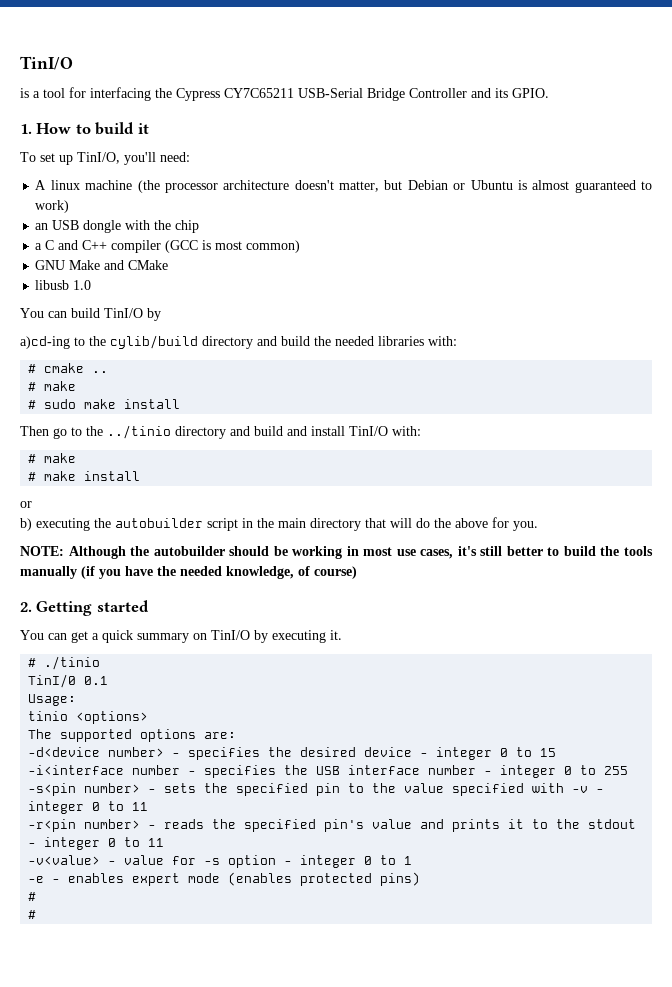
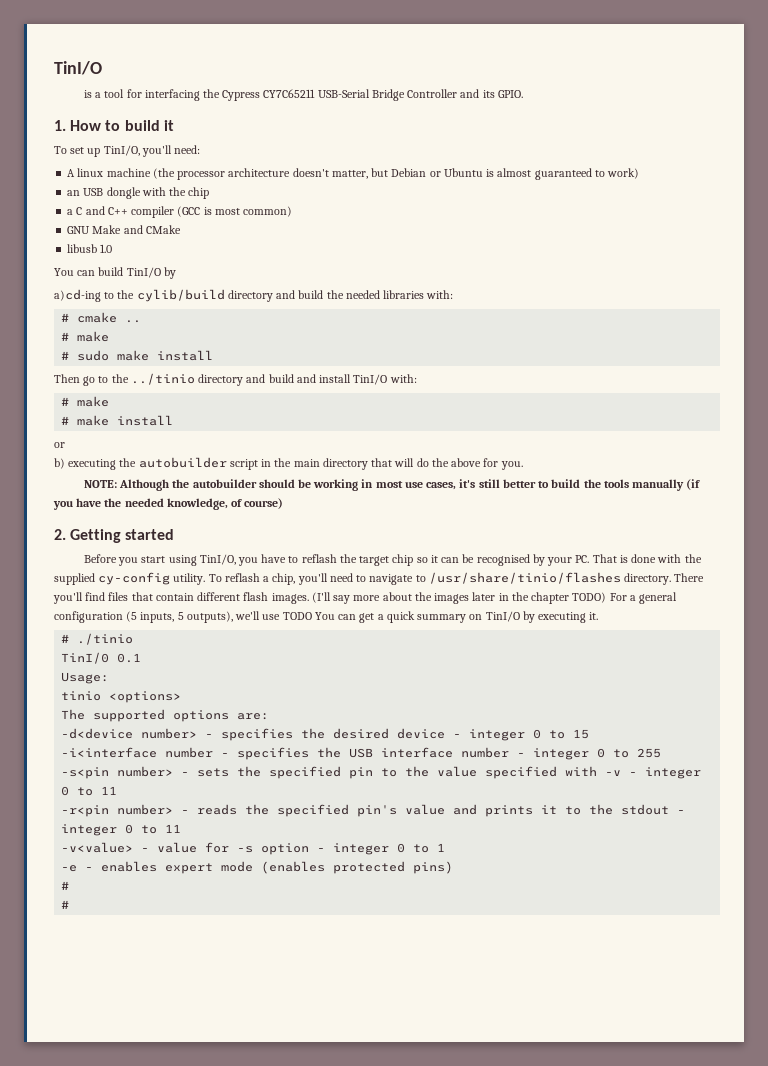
(149, 606) none -> [83,554,702,566] [54,572,705,585] [53,592,678,604] [54,611,312,623] Before you start using TinI/O, you have to reflash the target chip so it can be recognised by your PC. That is done with the supplied cy-config utility. To reflash a chip, you'll need to navigate to /usr/share/tinio/flashes directory. There you'll find files that contain different flash images. (I'll say more about the images later in the chapter TODO) For a general configuration (5 inputs, 5 outputs), we'll use TODO

